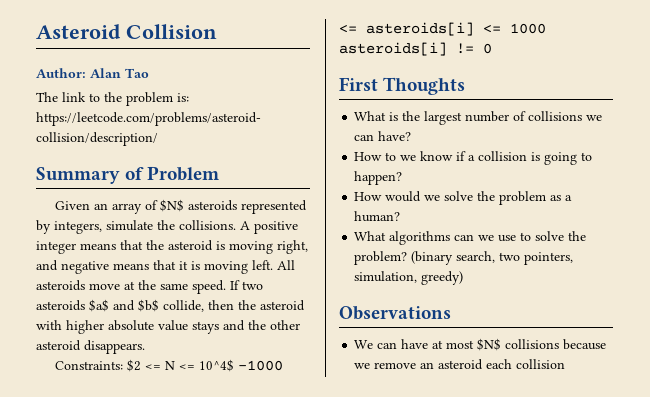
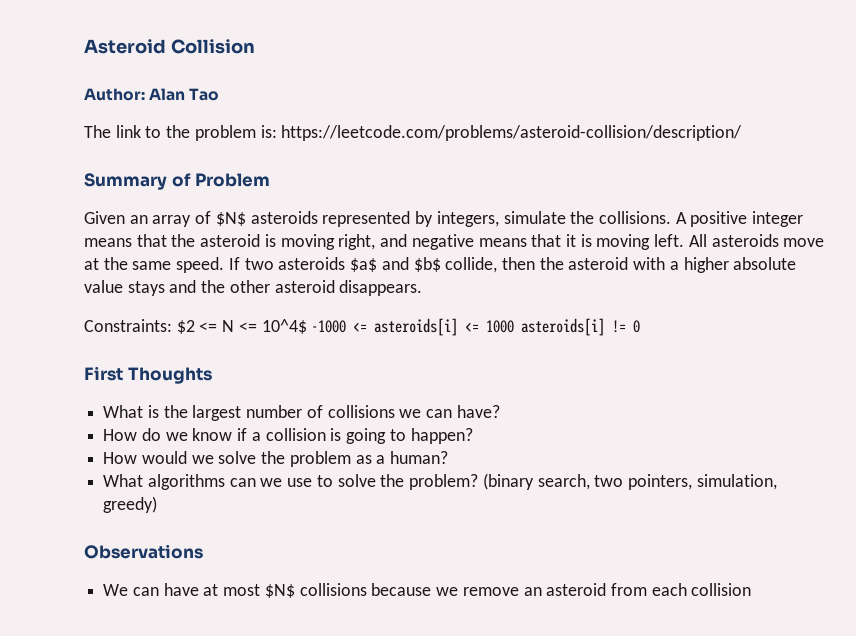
(62, 325) none -> [669,261,679,270] a
[385,152,397,161] to -> [141,428,161,441] do
(484, 364) none -> [610,583,647,596] from

